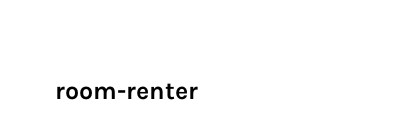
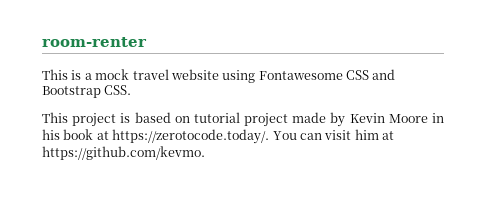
(198, 91) none -> [42,69,396,83] [42,85,132,98] [42,112,445,127] [42,129,394,144] [42,146,205,160] // This is a mock travel website using Fontawesome CSS and Bootstrap CSS. // This project is based on tutorial project made by Kevin Moore in his book at https://zerotocode.today/. You can visit him at https://github.com/kevmo.

